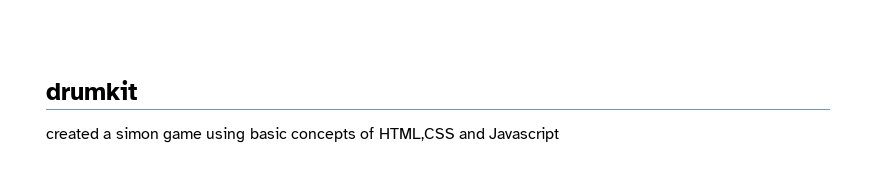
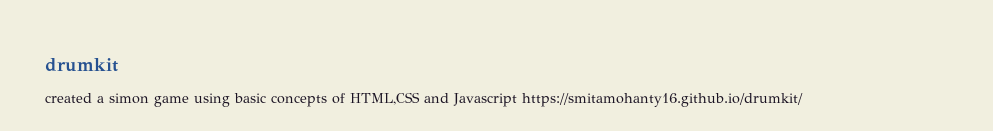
(560, 134) none -> [522,93,803,107] https://smitamohanty16.github.io/drumkit/

